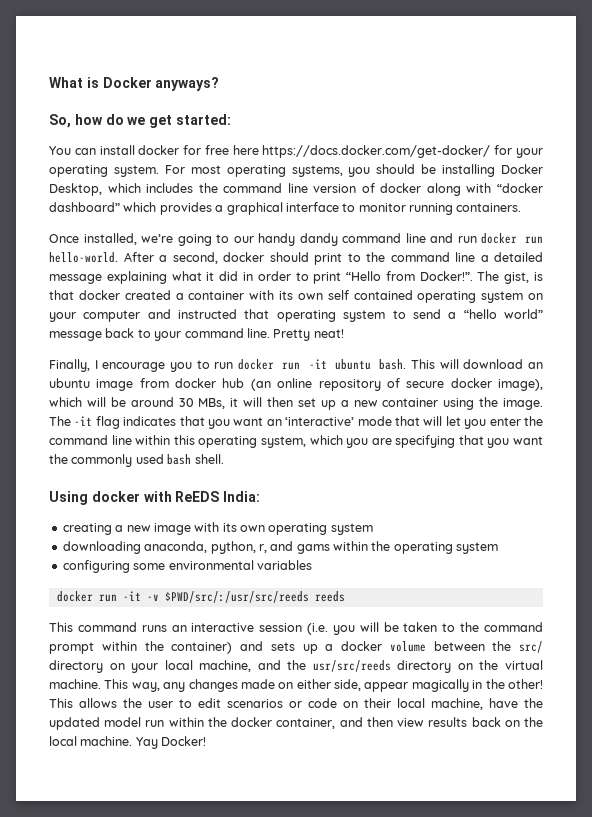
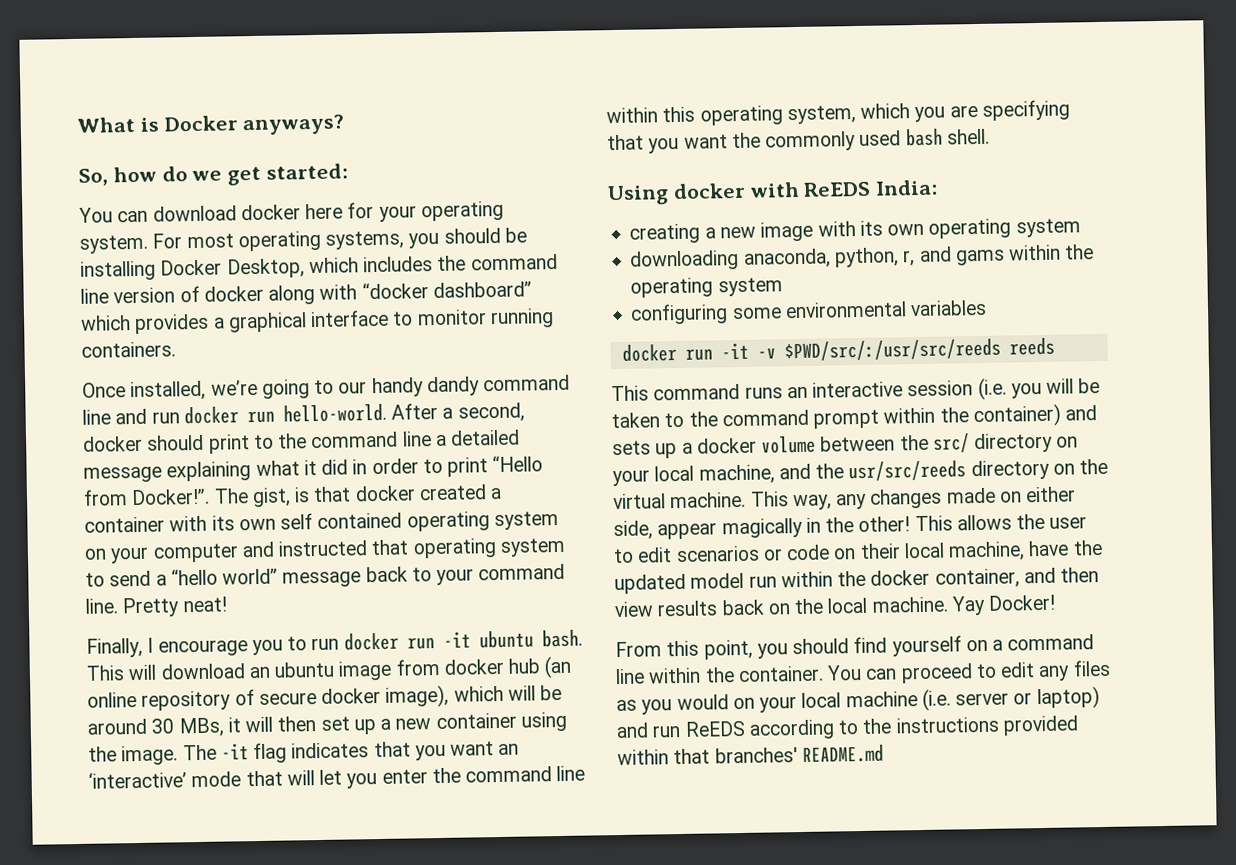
[99,145,491,158] install docker for free here https://docs.docker.com/get-docker/ -> [152,203,344,222] download docker here
(207, 741) none -> [615,634,1095,660] [615,659,1111,685] [616,686,1100,715] [616,715,1079,740] [617,744,884,766] // From this point, you should find yourself on a command line within the container. You can proceed to edit any files as you would on your local machine (i.e. server or laptop) and run ReEDS according to the instructions provided within that branches' README.md

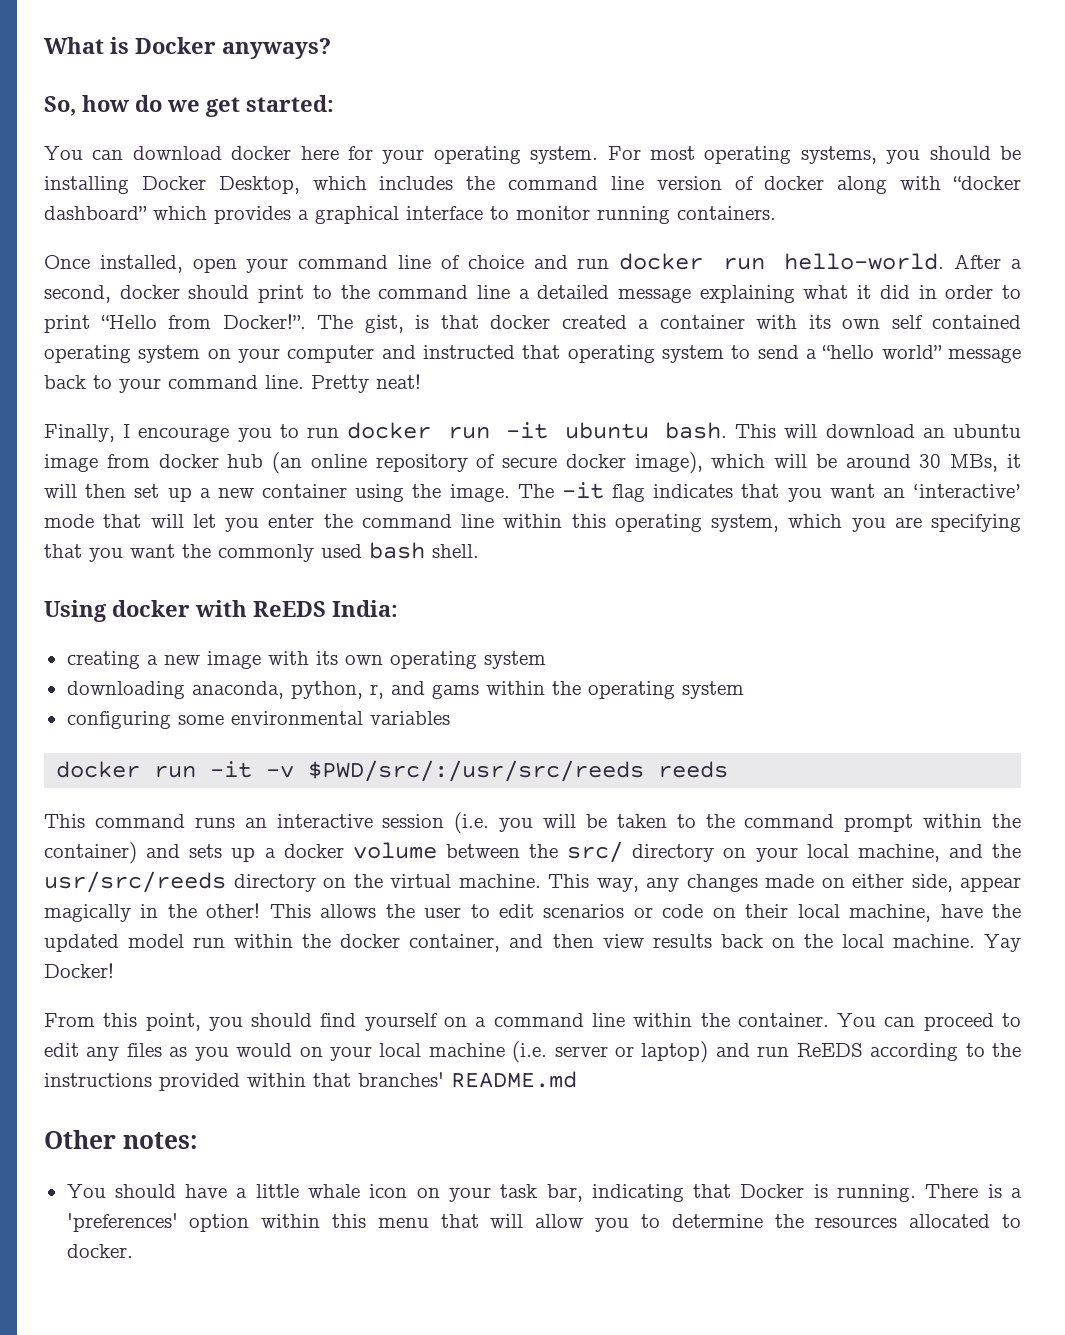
[210,374,571,399] [82,409,111,425] we’re going to our handy dandy command line -> [192,255,524,273] open your command line of choice
(884, 754) none -> [44,1130,197,1149] [66,1184,1023,1202] [66,1213,1022,1232] [66,1244,133,1258] // Other notes: // You should have a little whale icon on your task bar, indicating that Docker is running. There is a 'preferences' option within this menu that will allow you to determine the resources allocated to docker.

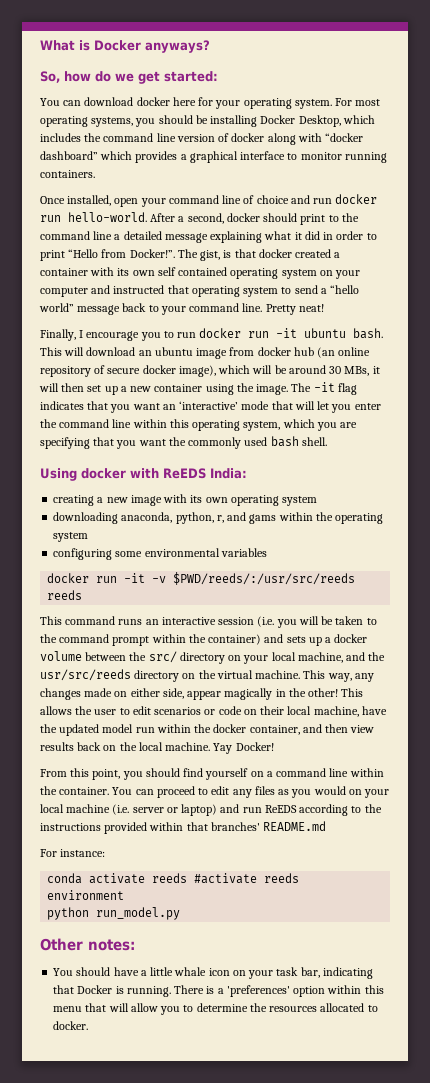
[308,760,645,782] $PWD/src/:/usr/src/reeds -> [173,572,356,585] $PWD/reeds/:/usr/src/reeds
(577, 1079) none -> [40,849,106,857] [47,873,300,884] [47,890,125,900] [47,907,181,920] // For instance: // conda activate reeds #activate reeds environment // python run_model.py

